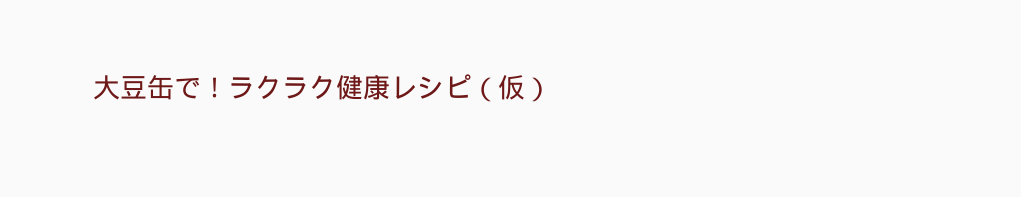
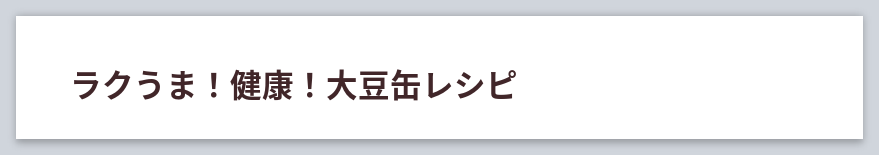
[93,74,552,102] 大豆缶で！ラクラク健康レシピ（仮） -> [70,69,518,101] ラクうま！健康！大豆缶レシピ

